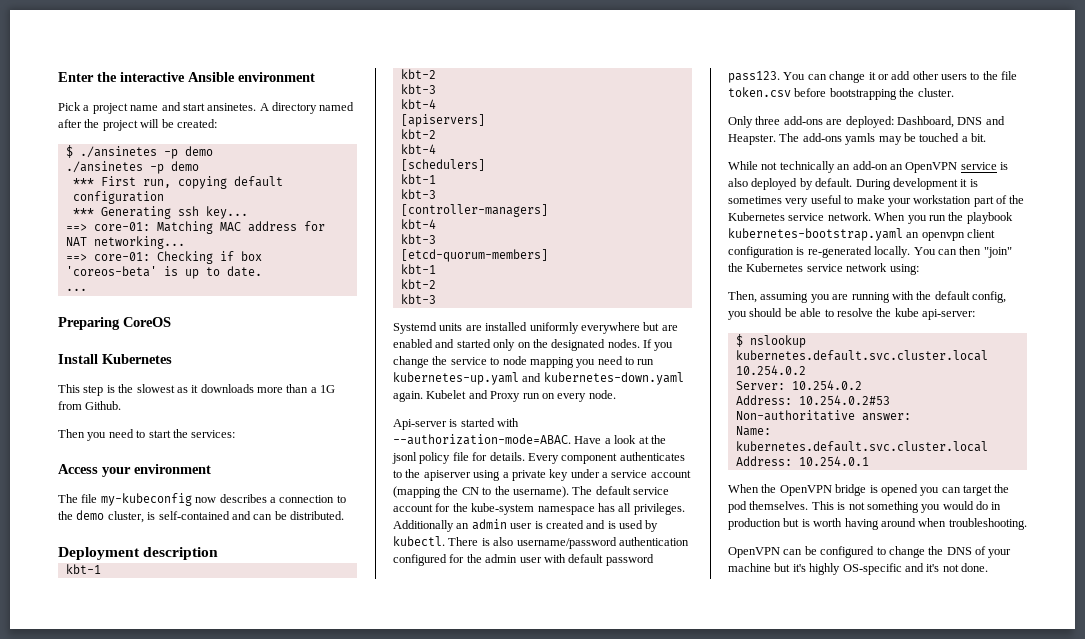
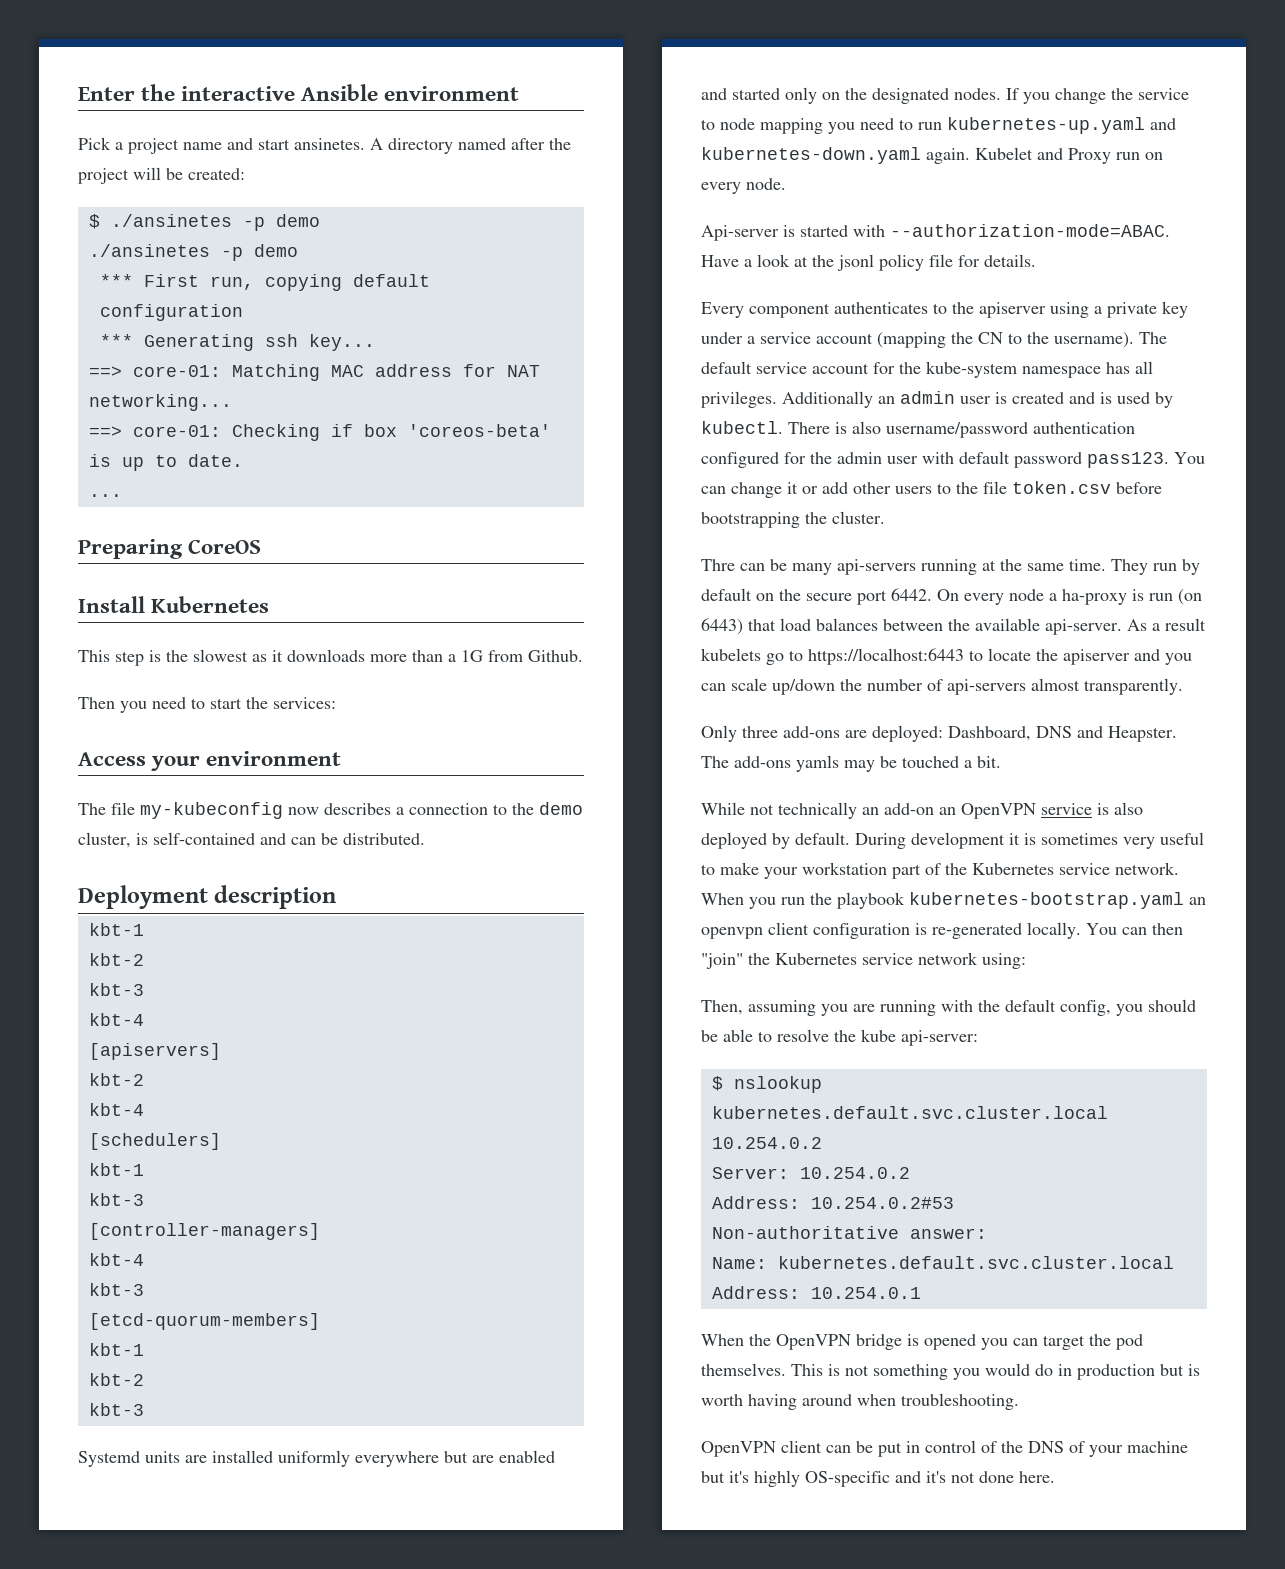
(525, 456) none -> (1036, 260) //
(954, 92) none -> [701,559,1200,575] [701,588,1202,605] [701,618,1206,635] [701,648,1192,665] [701,678,1183,695] // Thre can be many api-servers running at the same time. They run by default on the secure port 6442. On every node a ha-proxy is run (on 6443) that load balances between the available api-server. As a result kubelets go to https://localhost:6443 to locate the apiserver and you can scale up/down the number of api-servers almost transparently.
[783,546,925,558] can be configured to change -> [781,1440,997,1457] client can be put in control of
[961,563,988,572] done. -> [979,1471,1055,1483] done here.

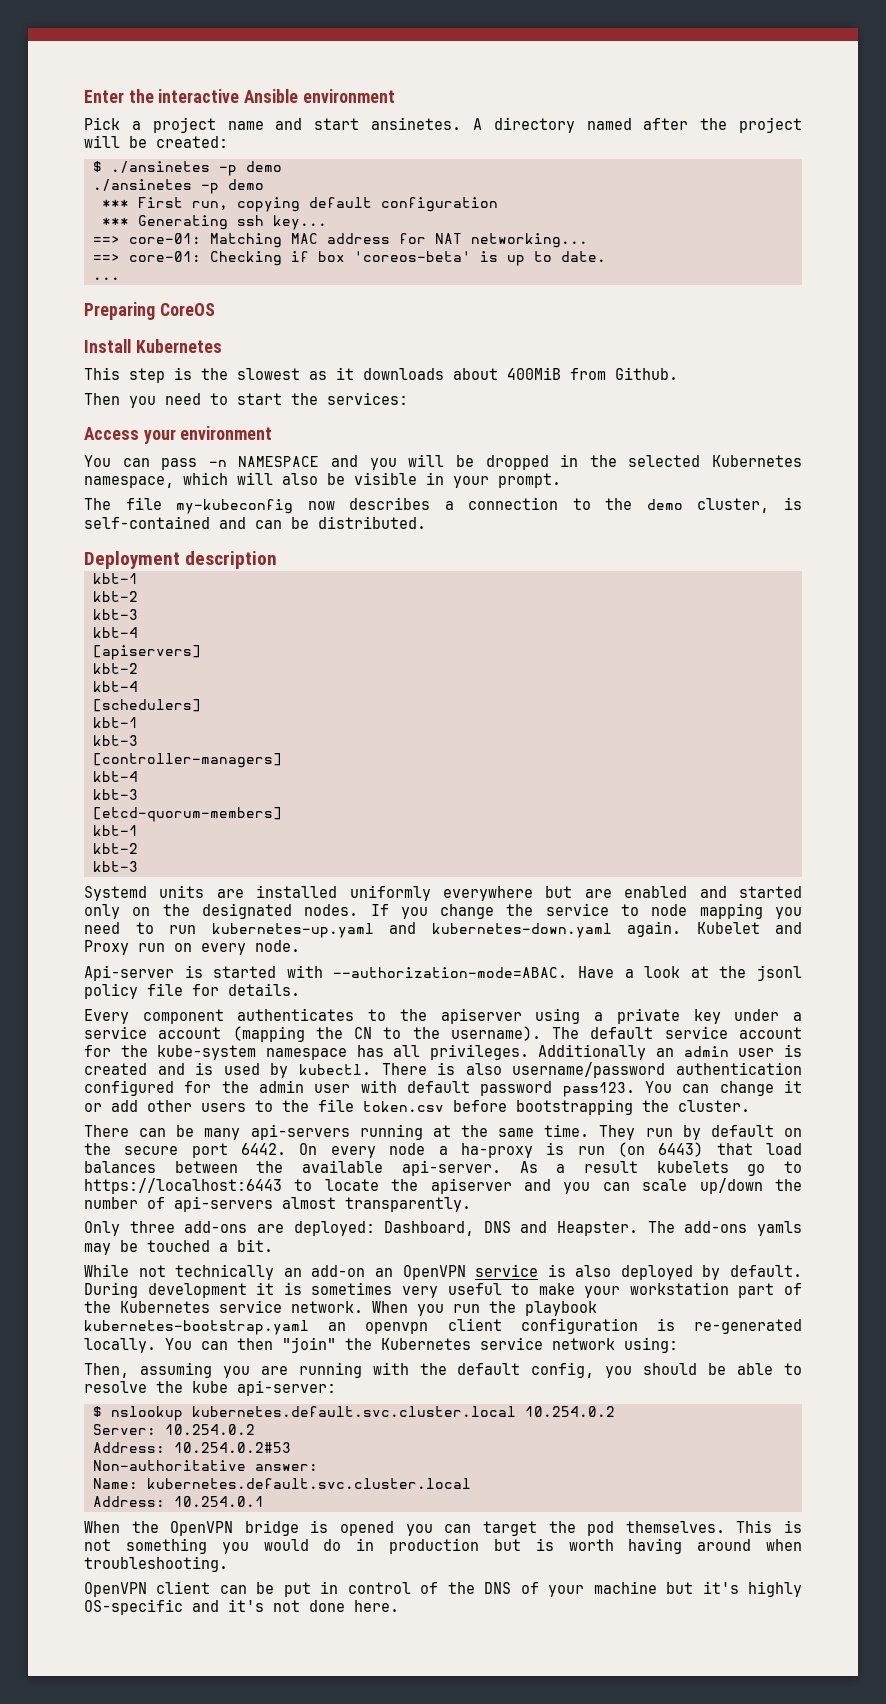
[370,650,483,662] more than a 1G -> [453,367,561,380] about 400MiB
(342, 758) none -> [84,454,803,470] [84,472,561,488] // You can pass -n NAMESPACE and you will be dropped in the selected Kubernetes namespace, which will also be visible in your prompt.
[701,559,735,571] Thre -> [84,1125,129,1137] There

